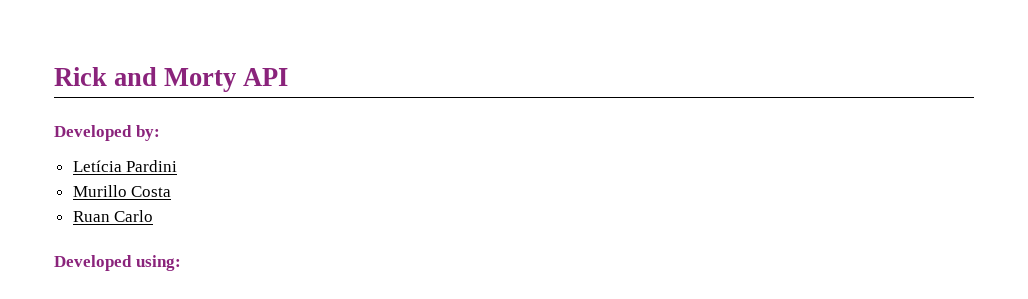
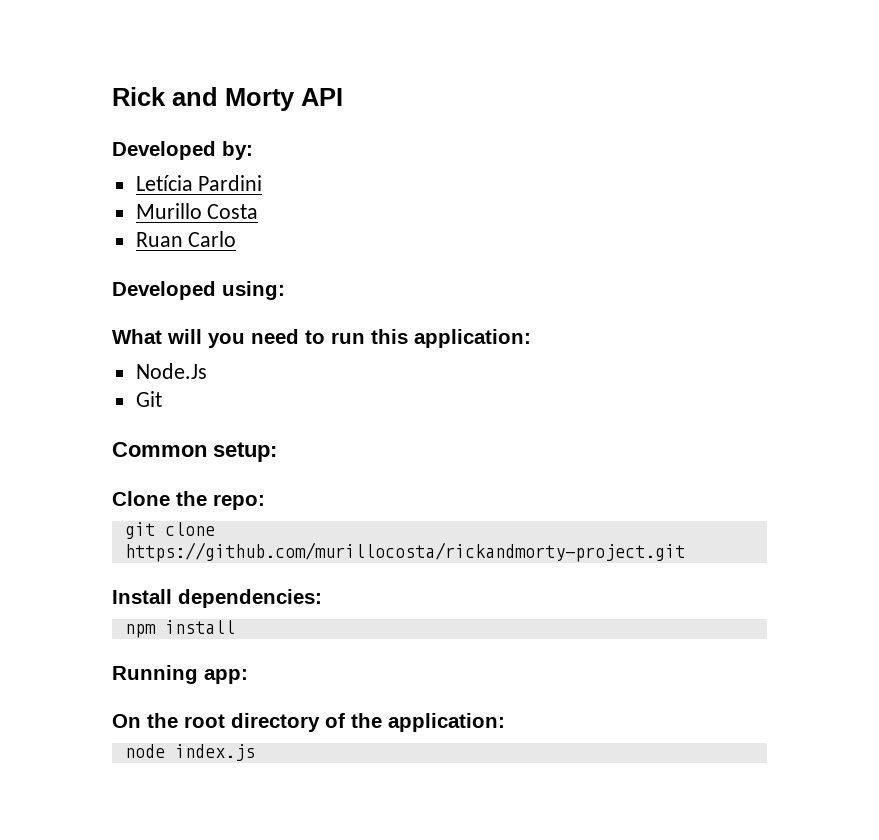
(181, 263) none -> [112,329,531,348] [135,363,207,379] [135,391,162,407] [112,442,277,462] [112,491,265,510] [124,522,215,539] [124,542,685,562] [112,589,322,608] [124,620,235,638] [112,665,248,684] [112,713,505,732] [124,744,255,761] // What will you need to run this application: // Node.Js // Git // Common setup: // Clone the repo: // git clone https://github.com/murillocosta/rickandmorty-project.git // Install dependencies: // npm install // Running app: // On the root directory of the application: // node index.js

